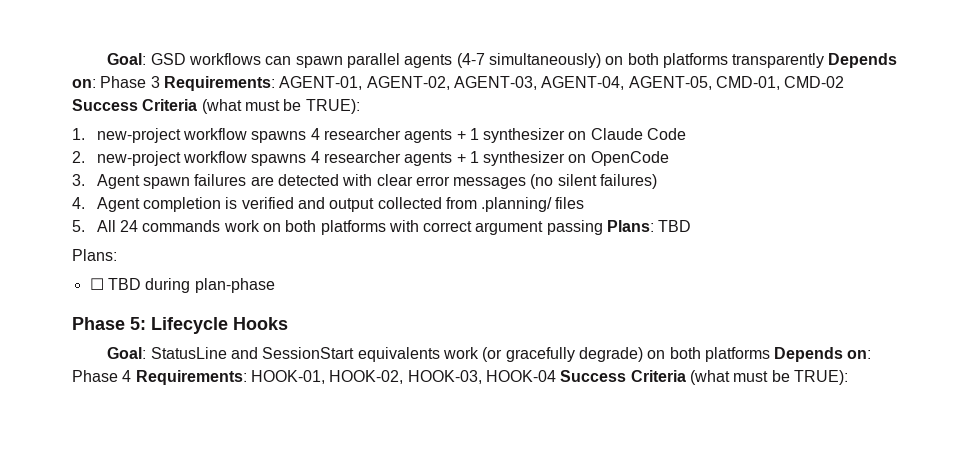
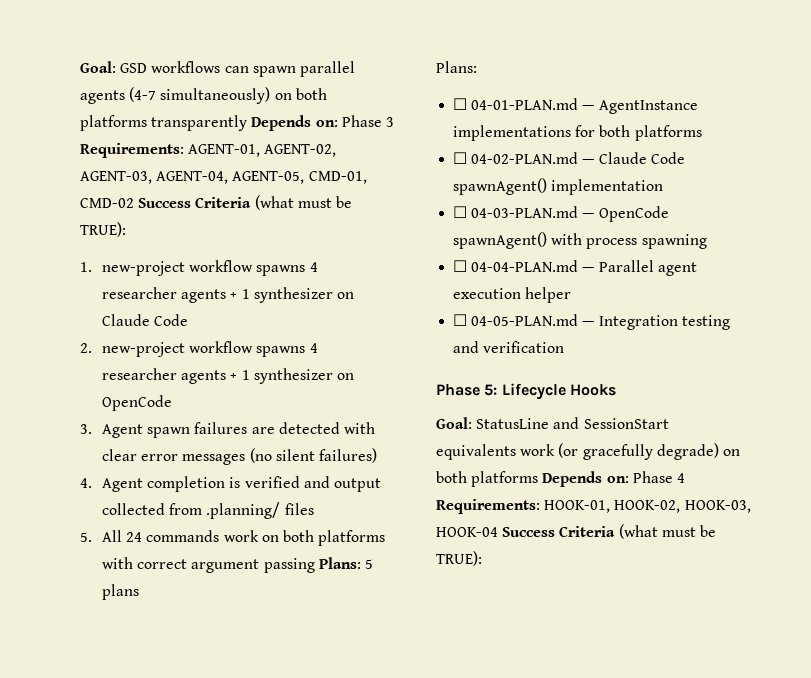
[658,220,692,232] TBD -> [364,559,373,569] [102,584,140,600] 5 plans
[107,278,275,293] TBD during plan-phase -> [471,98,698,114] [453,125,702,141] [453,152,685,164] [453,178,664,195] [453,206,669,222] [453,232,707,249] [453,260,697,276] [453,287,572,303] [453,314,730,330] [453,341,565,353] 04-01-PLAN.md — AgentInstance implementations for both platforms // ☐ 04-02-PLAN.md — Claude Code spawnAgent() implementation // ☐ 04-03-PLAN.md — OpenCode spawnAgent() with process spawning // ☐ 04-04-PLAN.md — Parallel agent execution helper // ☐ 04-05-PLAN.md — Integration testing and verification

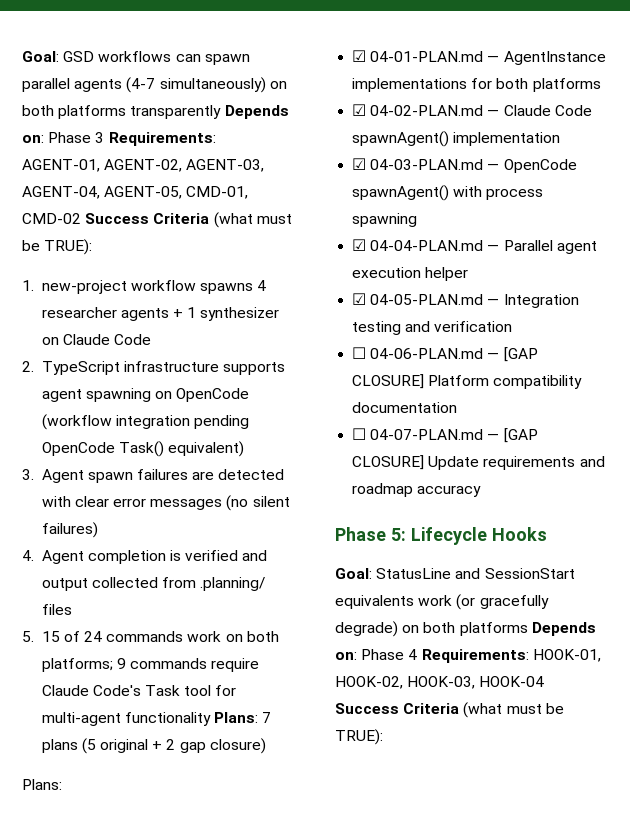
[102,341,318,357] [102,368,354,384] [102,395,173,411] new-project workflow spawns 4 researcher agents + 1 synthesizer on OpenCode -> [41,361,286,375] [41,388,250,402] [41,414,250,430] [41,441,245,457] TypeScript infrastructure supports agent spawning on OpenCode (workflow integration pending OpenCode Task() equivalent)
[102,530,123,542] All -> [41,631,80,642] 15 of
[318,530,386,546] [102,557,373,573] [102,584,140,600] platforms with correct argument passing Plans: 5 plans -> [41,658,260,672] [41,685,237,696] [41,712,272,726] [41,738,266,754] platforms; 9 commands require Claude Code's Task tool for multi-agent functionality Plans: 7 plans (5 original + 2 gap closure)
[453,98,468,110] ☐ -> [352,50,367,62] ☑
[453,152,468,164] ☐ -> [352,104,367,116] ☑
[453,206,468,218] ☐ -> [352,158,367,170] ☑
[453,260,468,272] ☐ -> [352,239,367,251] ☑
[453,314,468,326] ☐ -> [352,293,367,305] ☑
(565, 347) none -> [352,347,538,362] [352,374,583,389] [352,402,458,413] [352,428,538,443] [352,455,605,470] [352,483,482,497] // ☐ 04-06-PLAN.md — [GAP CLOSURE] Platform compatibility documentation // ☐ 04-07-PLAN.md — [GAP CLOSURE] Update requirements and roadmap accuracy

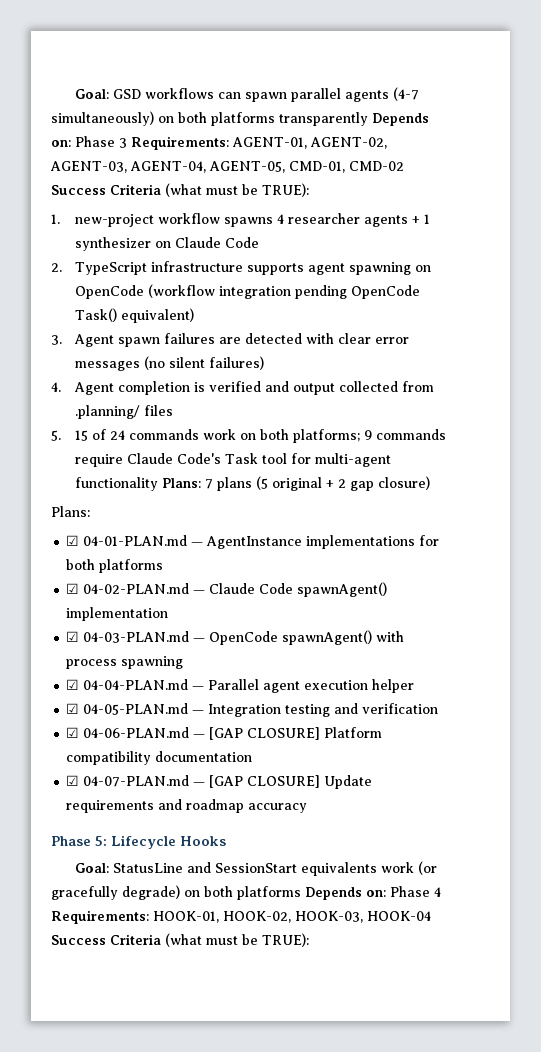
[352,347,367,359] ☐ -> [66,727,80,738] ☑
[352,428,367,440] ☐ -> [66,775,80,786] ☑

